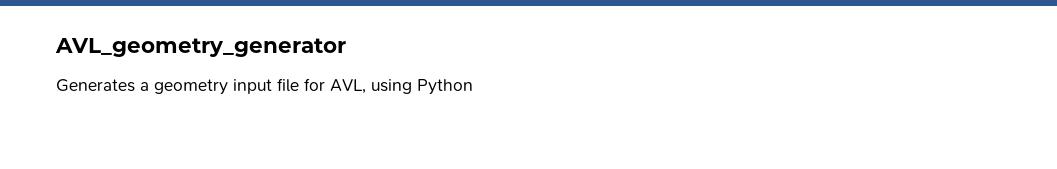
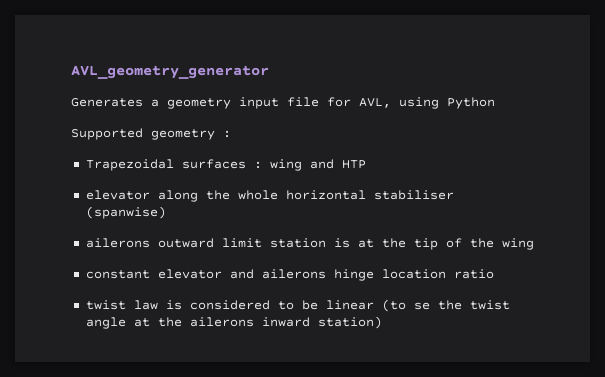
(473, 87) none -> [71,128,231,140] [85,159,366,171] [85,190,454,202] [85,206,166,219] [85,238,534,250] [85,269,494,281] [85,299,510,312] [85,316,382,329] // Supported geometry : // Trapezoidal surfaces : wing and HTP // elevator along the whole horizontal stabiliser (spanwise) // ailerons outward limit station is at the tip of the wing // constant elevator and ailerons hinge location ratio // twist law is considered to be linear (to se the twist angle at the ailerons inward station)

